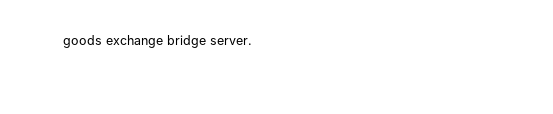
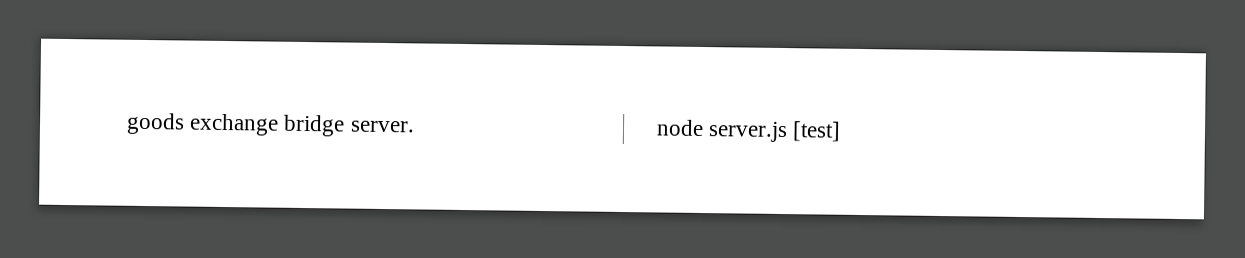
(252, 41) none -> [656,119,842,143] // node server.js [test]

